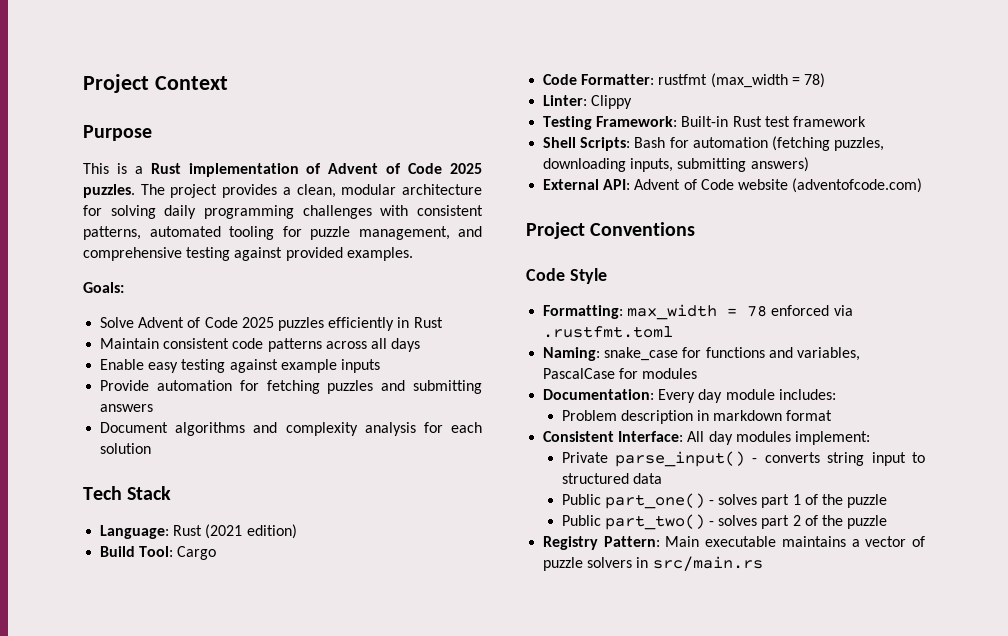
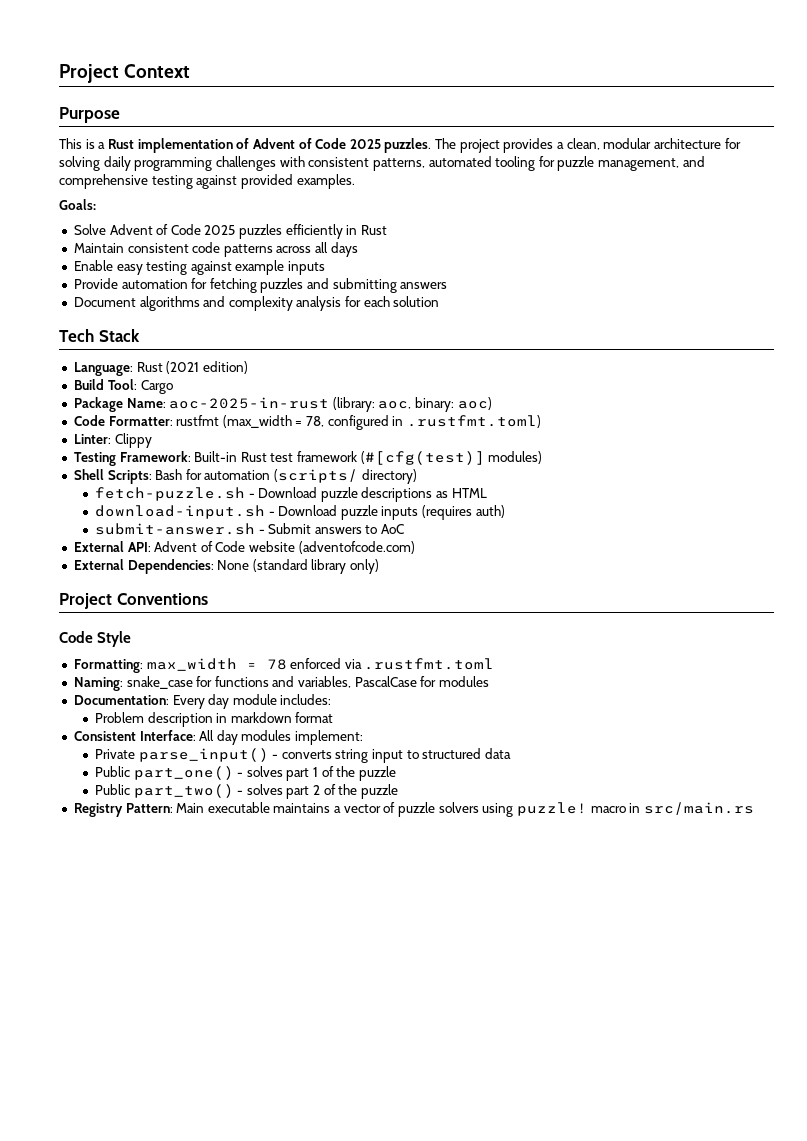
(217, 553) none -> [73,397,492,412] // Package Name: aoc-2025-in-rust (library: aoc, binary: aoc)
[803,73,825,88] 78) -> [306,415,542,430] 78, configured in .rustfmt.toml)
(866, 121) none -> [360,451,543,465] (#[cfg(test)] modules)
[771,136,885,151] [543,157,809,172] (fetching puzzles, downloading inputs, submitting answers) -> [274,469,417,484] [94,487,487,502] [94,505,505,520] [94,523,405,535] (scripts/ directory) // fetch-puzzle.sh - Download puzzle descriptions as HTML // download-input.sh - Download puzzle inputs (requires auth) // submit-answer.sh - Submit answers to AoC
(923, 185) none -> [73,559,380,574] // External Dependencies: None (standard library only)
(633, 562) none -> [482,802,626,817] using puzzle! macro

